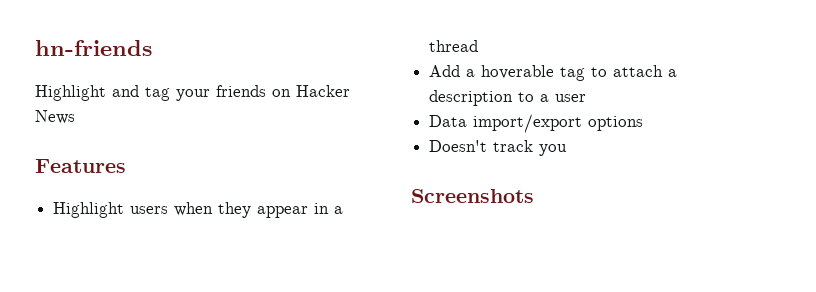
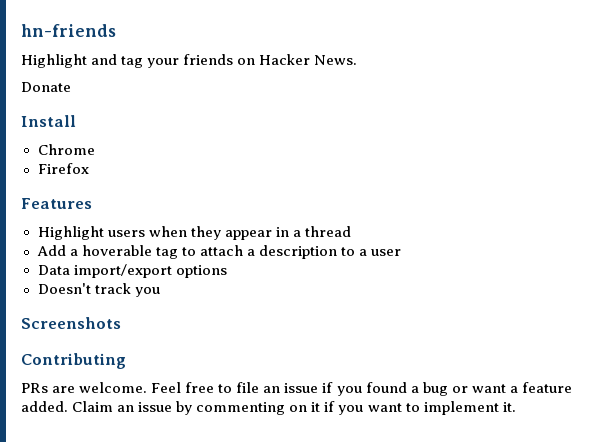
[35,110,75,124] News -> [314,55,358,65] [21,82,71,92] [21,115,76,127] [37,144,95,155] [37,163,89,174] News. // Donate // Install // Chrome // Firefox
(534, 196) none -> [21,353,126,369] [21,382,572,396] [21,401,516,415] // Contributing // PRs are welcome. Feel free to file an issue if you found a bug or want a feature added. Claim an issue by commenting on it if you want to implement it.

